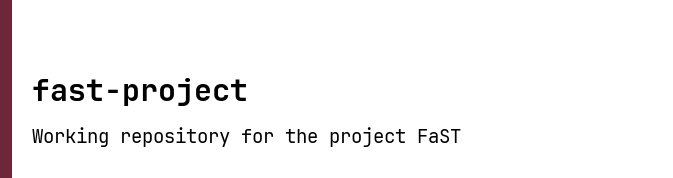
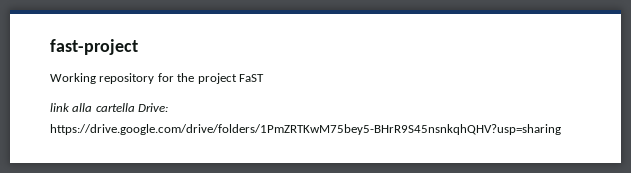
(461, 136) none -> [50,103,169,112] [50,124,561,135] // link alla cartella Drive: https://drive.google.com/drive/folders/1PmZRTKwM75bey5-BHrR9S45nsnkqhQHV?usp=sharing

